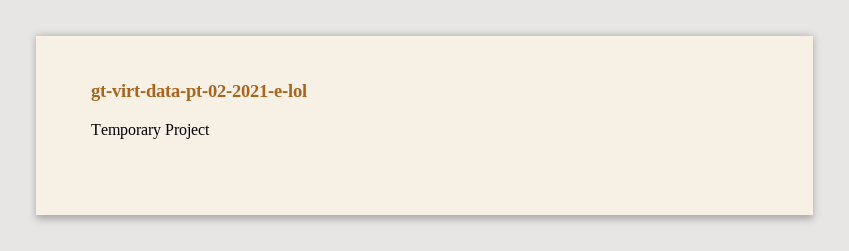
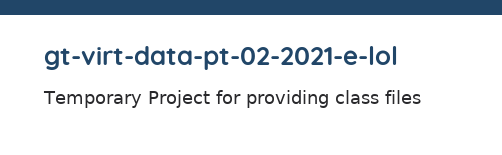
(211, 131) none -> [215,90,421,108] for providing class files

